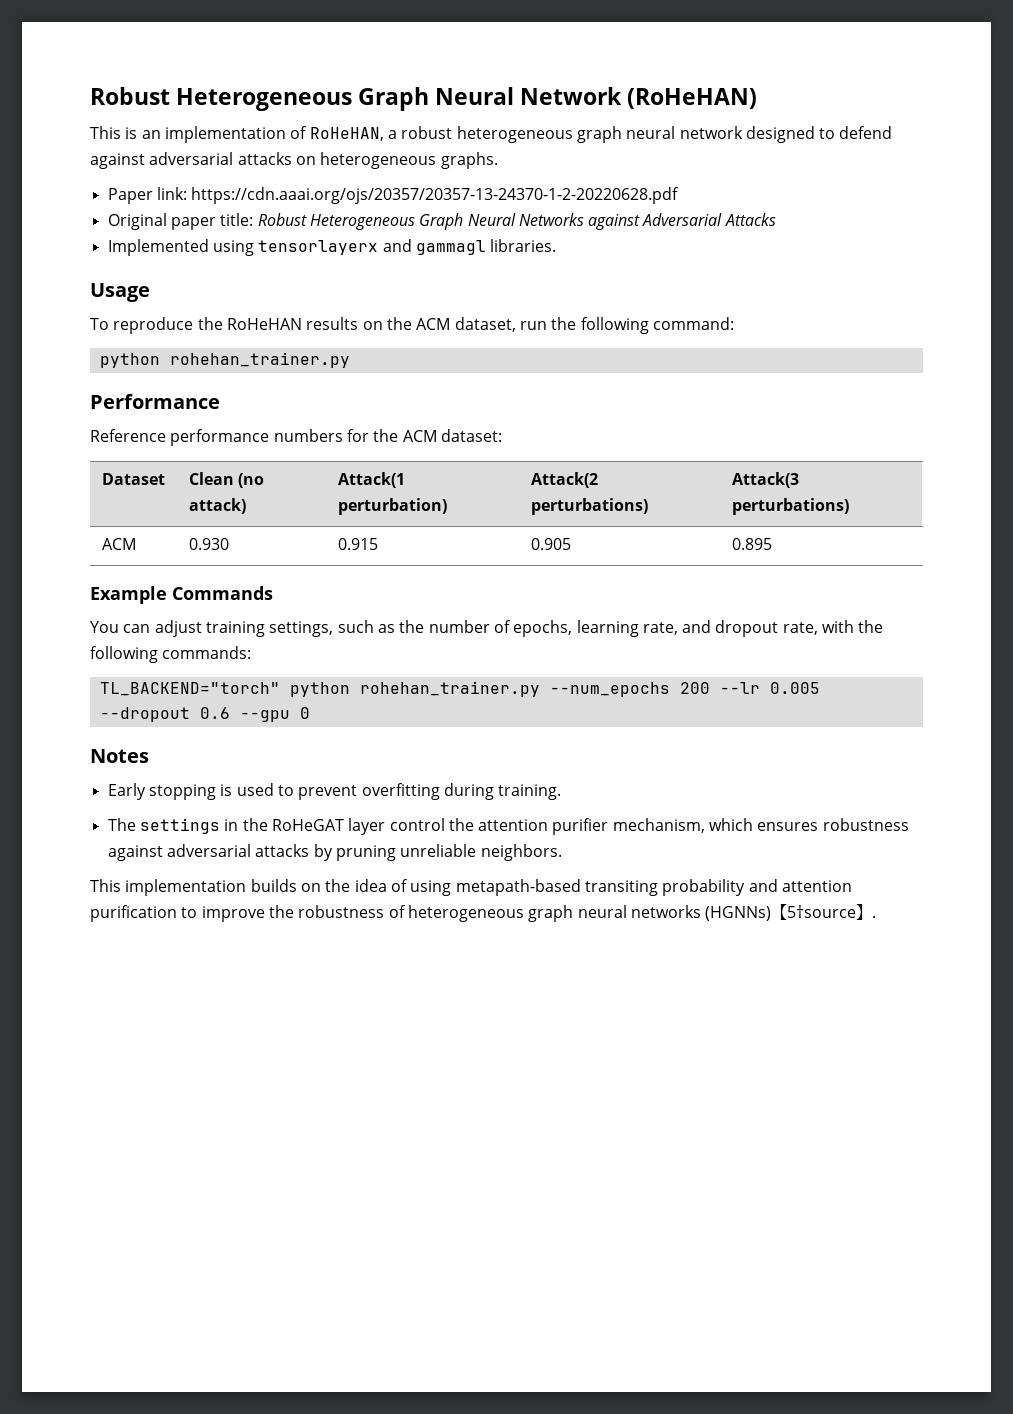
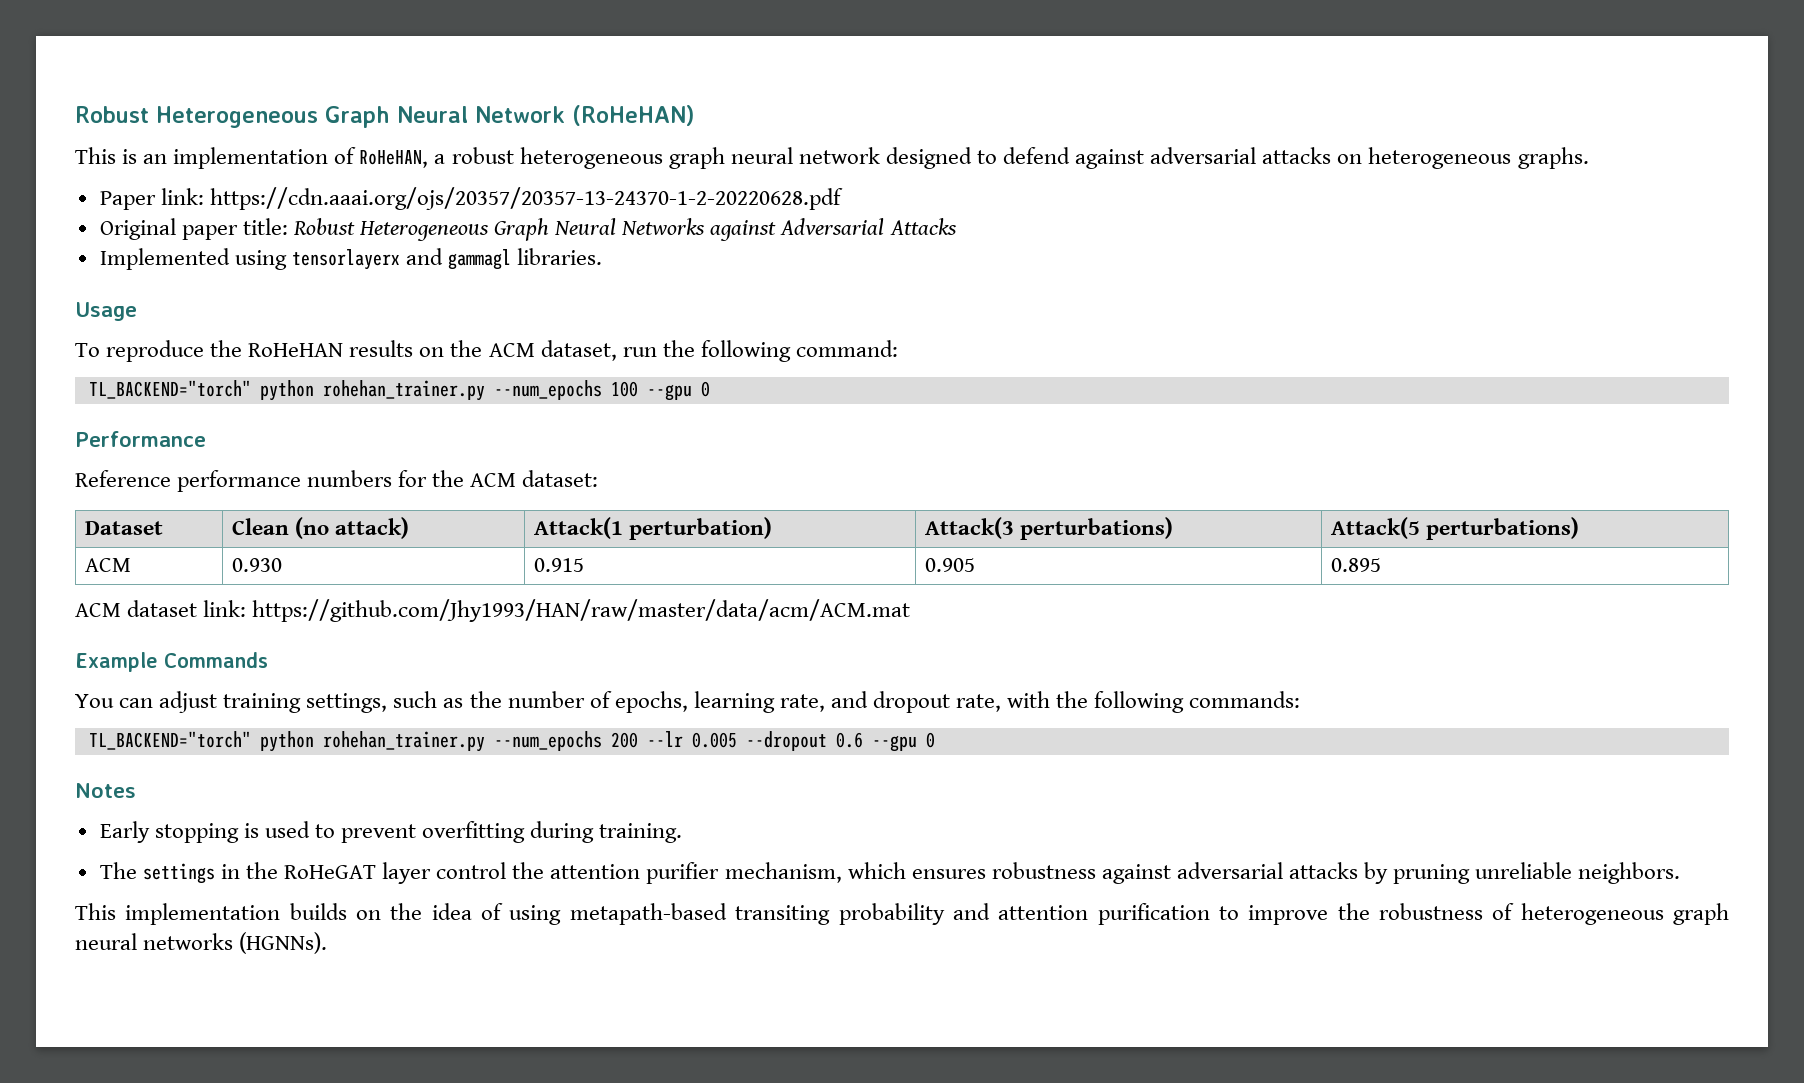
[99,352,350,368] python rohehan_trainer.py -> [88,380,710,401] TL_BACKEND="torch" python rohehan_trainer.py --num_epochs 100 --gpu 0
[530,472,598,488] Attack(2 -> [924,517,1014,539] Attack(3
[731,472,799,488] Attack(3 -> [1330,517,1420,539] Attack(5
(772, 544) none -> [75,599,911,622] // ACM dataset link: https://github.com/Jhy1993/HAN/raw/master/data/acm/ACM.mat
[705,904,877,921] (HGNNs)【5†source】. -> [239,932,328,954] (HGNNs).

